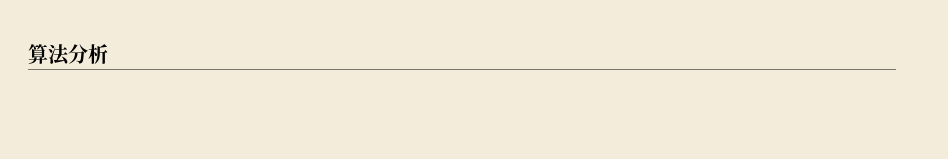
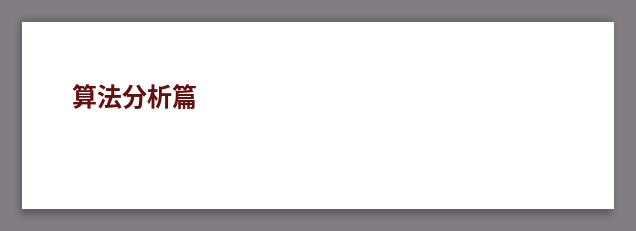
(108, 54) none -> [172,84,197,110] 篇

